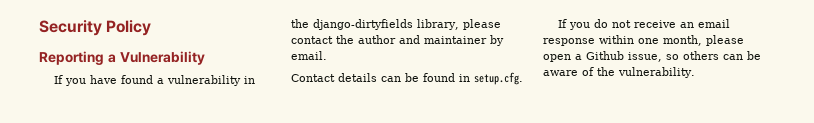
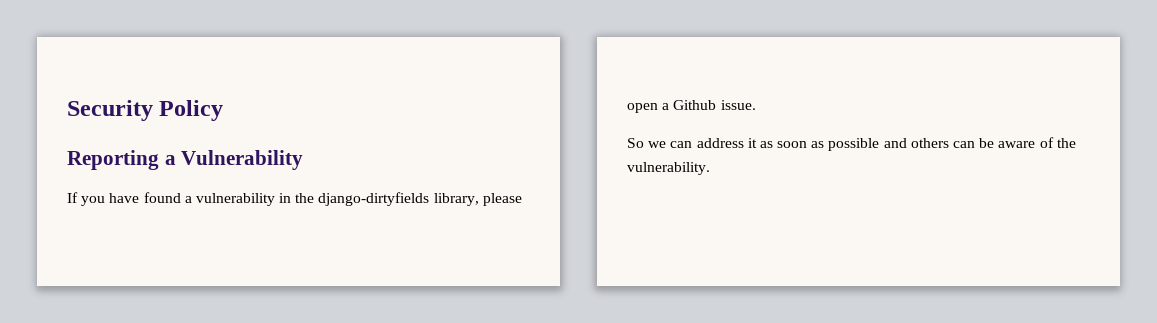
[291,35,504,46] [291,51,327,60] [291,72,523,85] [557,19,730,30] [543,35,744,46] [543,51,679,62] contact the author and maintainer by email. // Contact details can be found in setup.cfg. // If you do not receive an email response within one month, please open a Github issue, so -> [627,100,756,113] [627,138,907,151] open a Github issue. // So we can address it as soon as possible and

